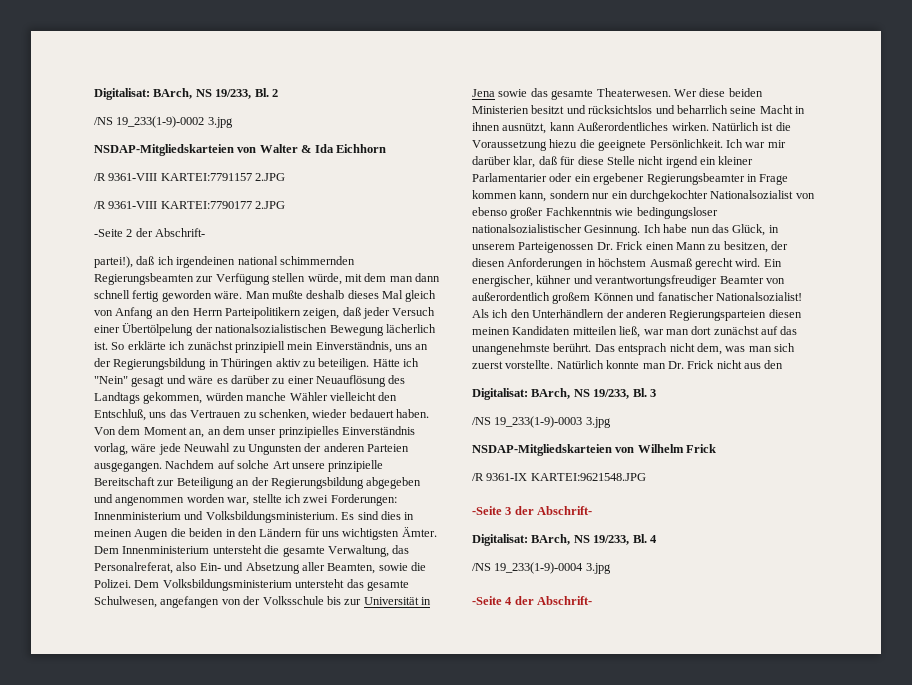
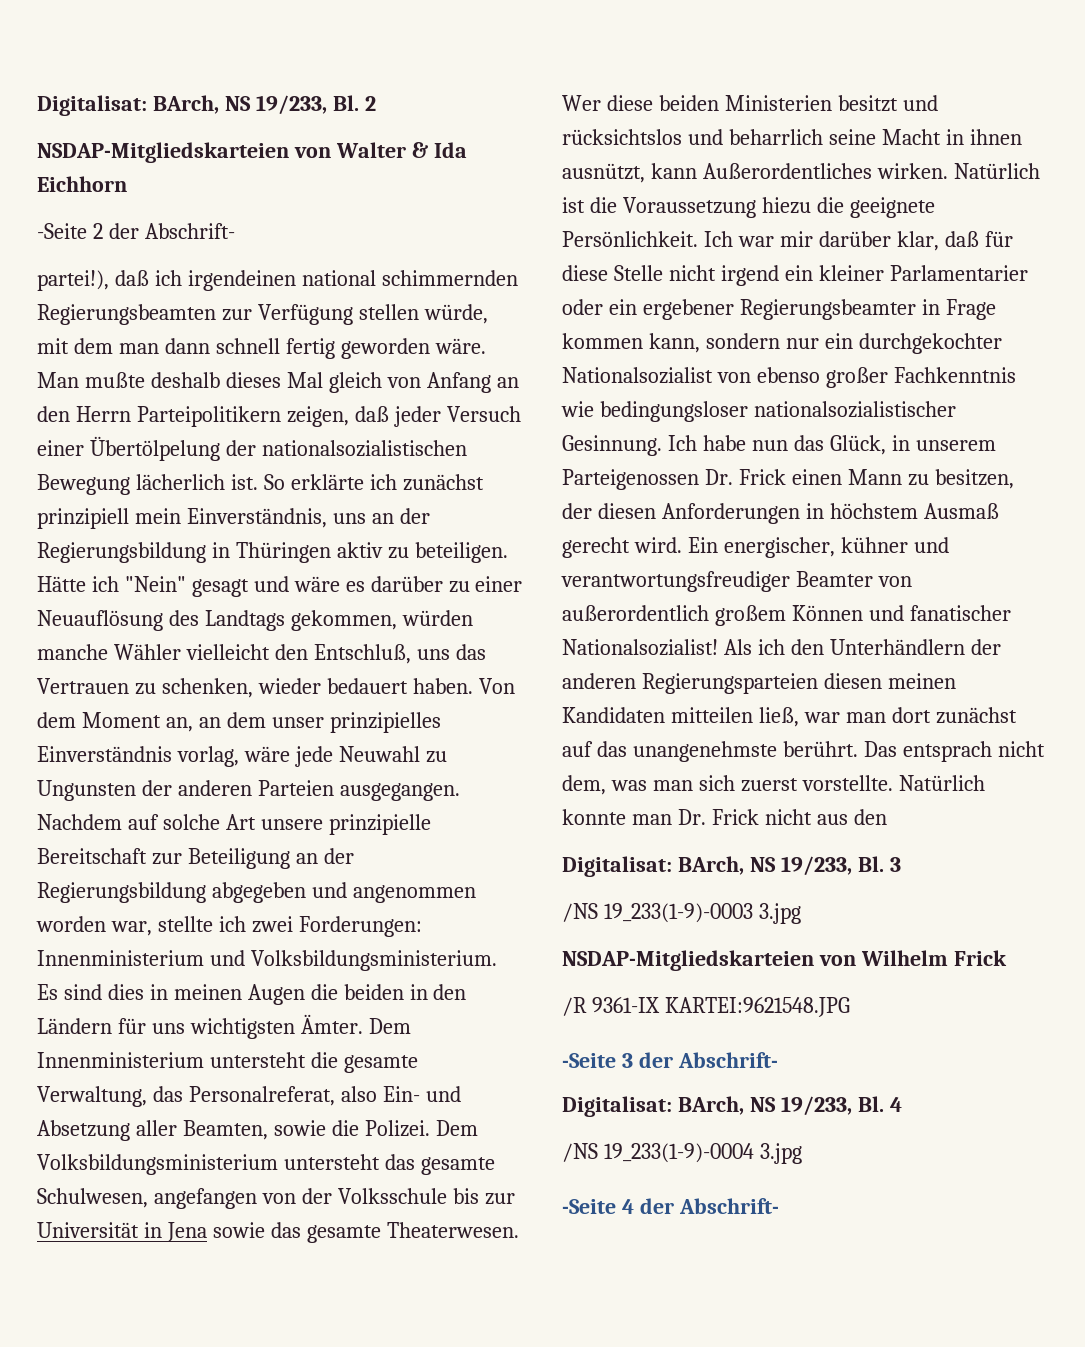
[94,116,233,128] // /NS 19_233(1-9)-0002 3.jpg -> (376, 103) none
[94,173,286,181] [94,201,286,209] // /R 9361-VIII KARTEI:7791157 2.JPG // /R 9361-VIII KARTEI:7790177 2.JPG -> (127, 184) none

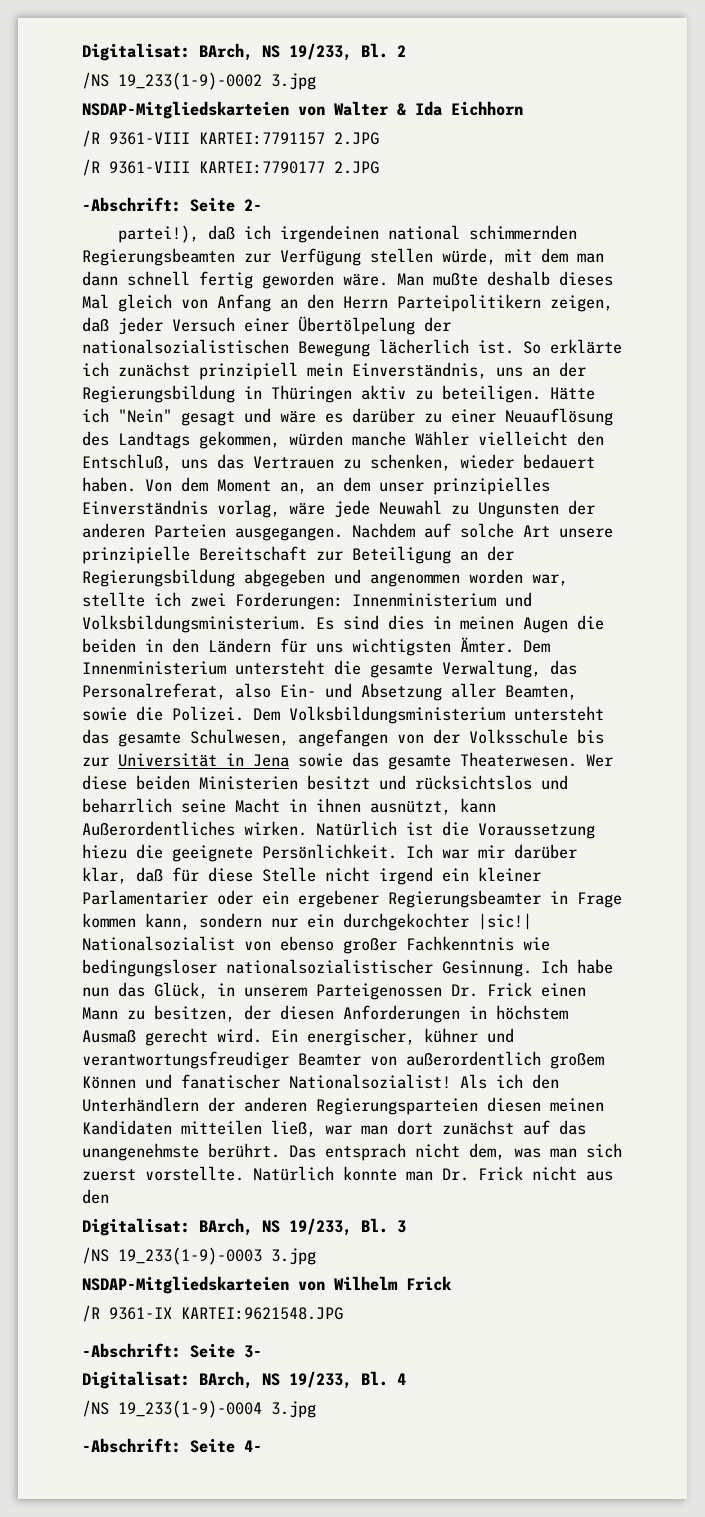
(376, 103) none -> [82,72,316,90] // /NS 19_233(1-9)-0002 3.jpg
[37,223,235,239] -Seite 2 der Abschrift- -> [82,130,379,147] [82,159,379,176] [82,197,262,212] /R 9361-VIII KARTEI:7791157 2.JPG // /R 9361-VIII KARTEI:7790177 2.JPG // -Abschrift: Seite 2-
(1002, 343) none -> [478,913,532,930] |sic!|
[562,1052,778,1068] -Seite 3 der Abschrift- -> [82,1343,262,1358] -Abschrift: Seite 3-
[562,1198,779,1214] -Seite 4 der Abschrift- -> [82,1438,262,1453] -Abschrift: Seite 4-

